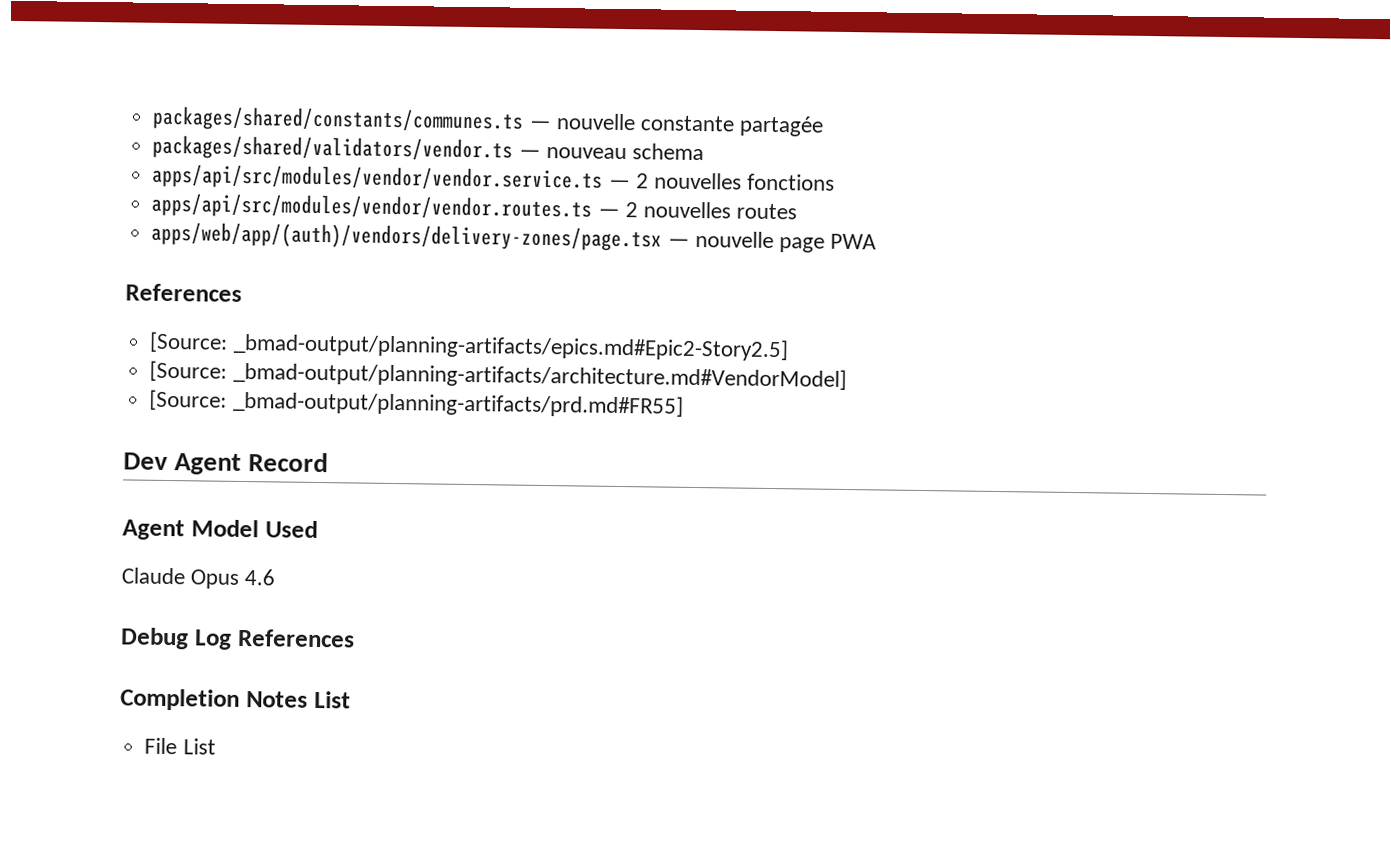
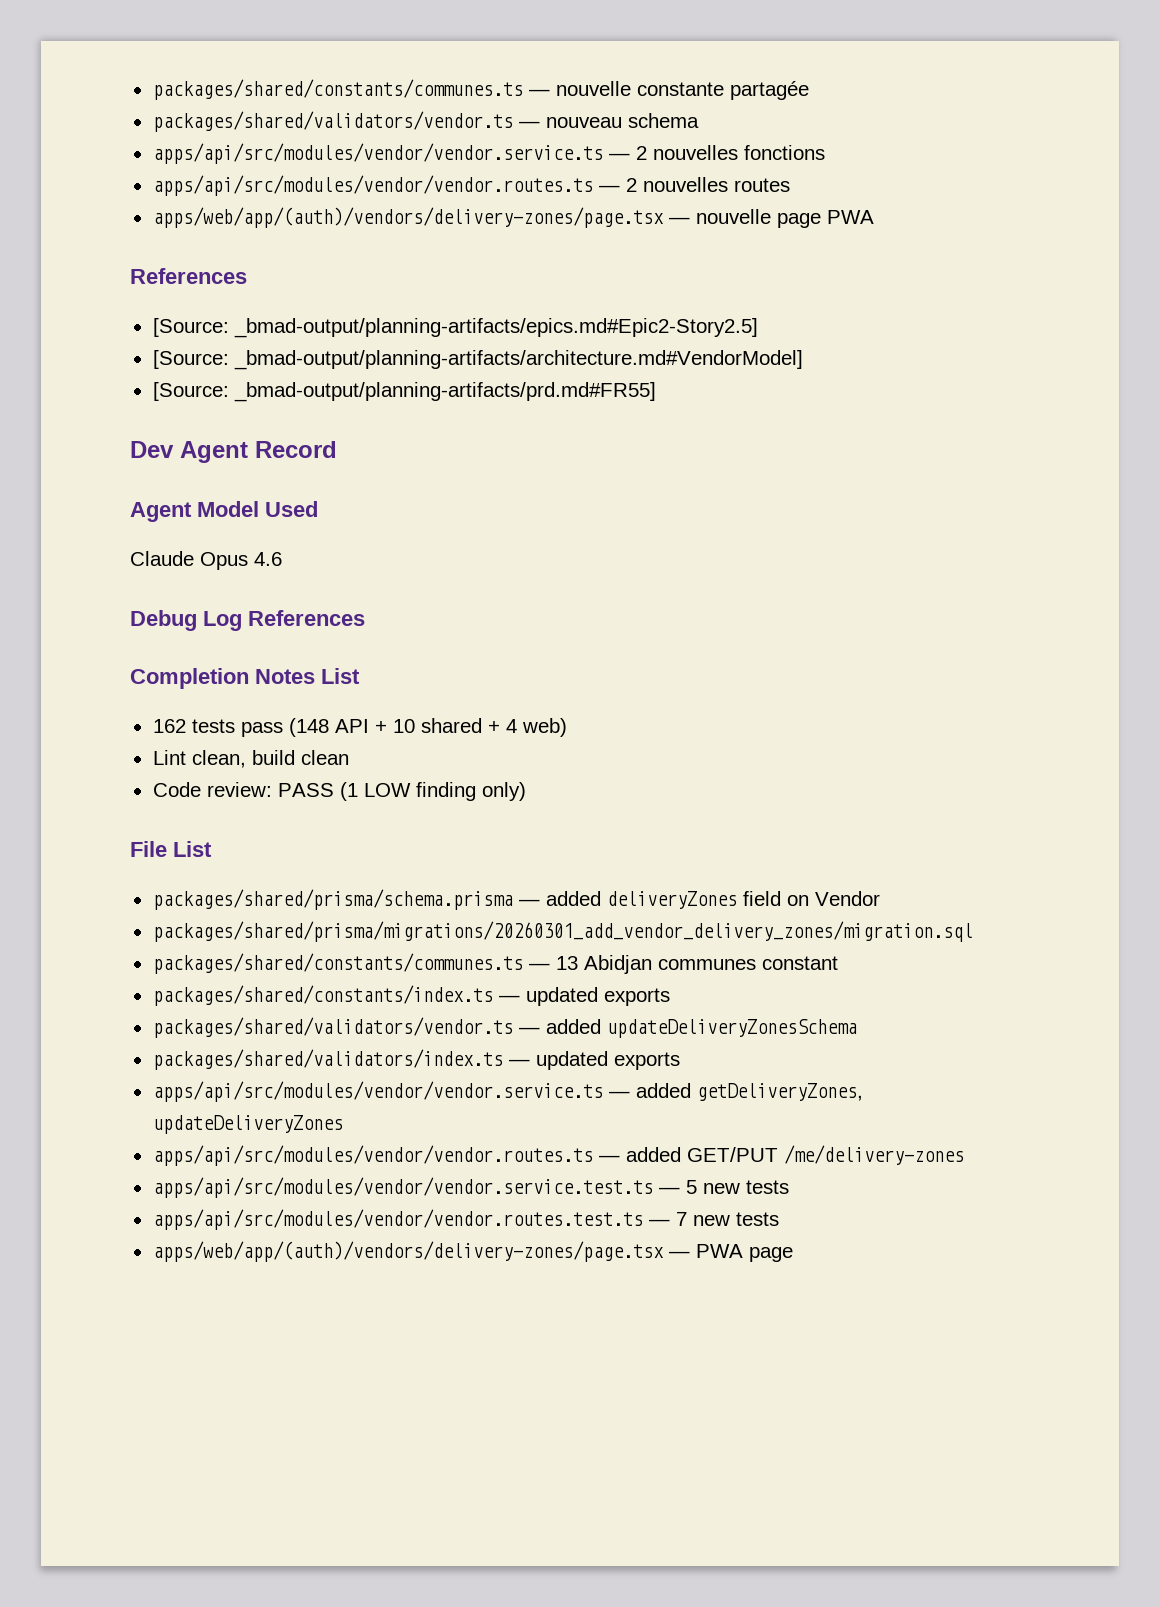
[144,737,216,755] File List -> [152,718,567,737] [152,750,349,768] [152,782,526,801] [130,841,212,857] [152,889,880,910] [152,921,973,942] [152,953,838,974] [152,985,670,1006] [152,1017,857,1038] [152,1049,680,1070] [152,1081,863,1102] [152,1115,343,1134] [152,1145,964,1166] [152,1177,789,1198] [152,1209,779,1230] [152,1241,793,1262] 162 tests pass (148 API + 10 shared + 4 web) // Lint clean, build clean // Code review: PASS (1 LOW finding only) // File List // packages/shared/prisma/schema.prisma — added deliveryZones field on Vendor // packages/shared/prisma/migrations/20260301_add_vendor_delivery_zones/migration.sql // packages/shared/constants/communes.ts — 13 Abidjan communes constant // packages/shared/constants/index.ts — updated exports // packages/shared/validators/vendor.ts — added updateDeliveryZonesSchema // packages/shared/validators/index.ts — updated exports // apps/api/src/modules/vendor/vendor.service.ts — added getDeliveryZones, updateDeliveryZones // apps/api/src/modules/vendor/vendor.routes.ts — added GET/PUT /me/delivery-zones // apps/api/src/modules/vendor/vendor.service.test.ts — 5 new tests // apps/api/src/modules/vendor/vendor.routes.test.ts — 7 new tests // apps/web/app/(auth)/vendors/delivery-zones/page.tsx — PWA page

